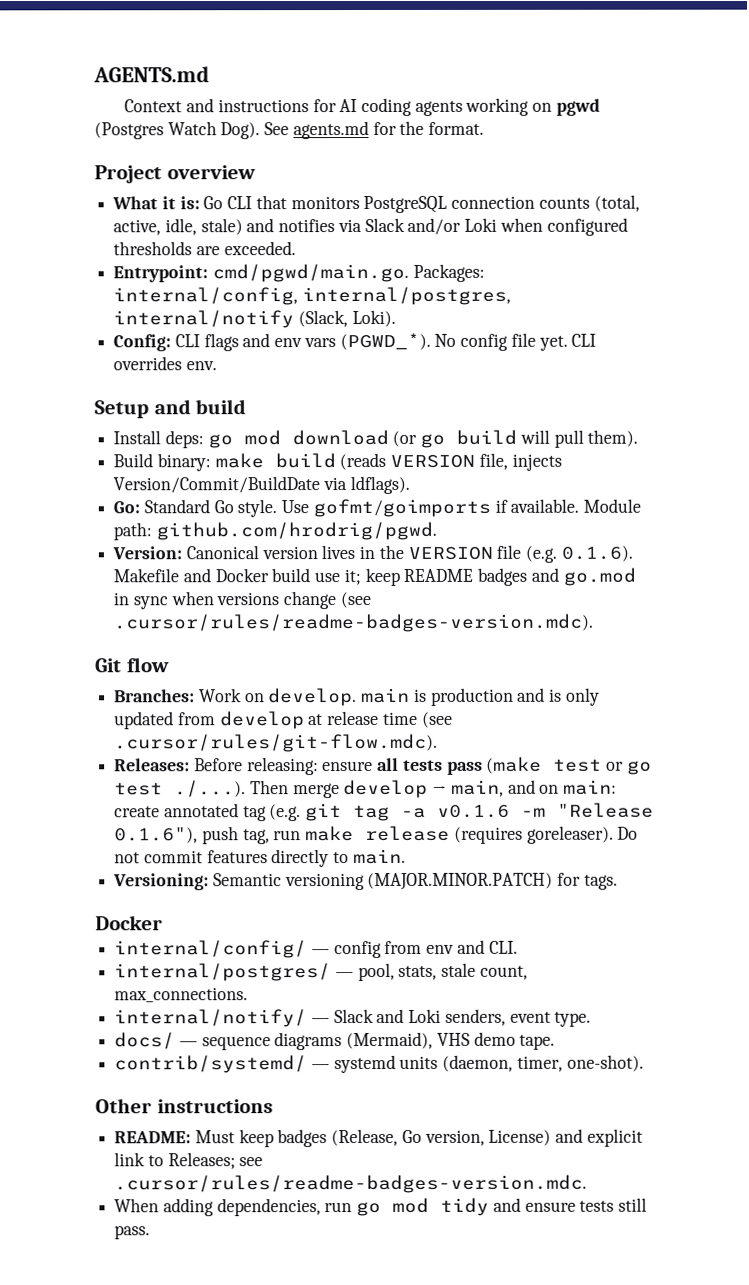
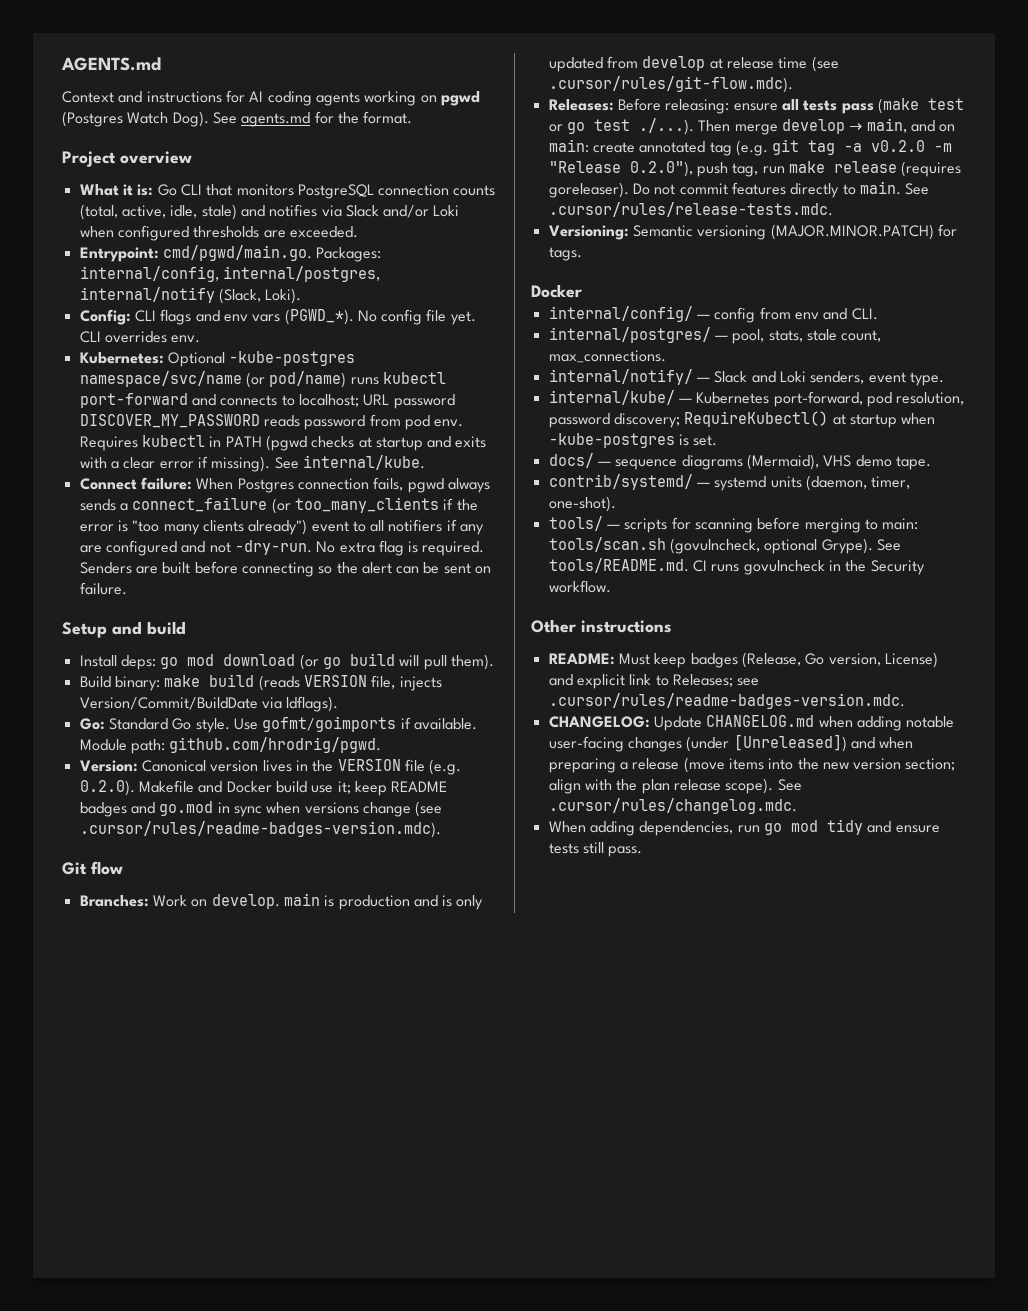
(217, 366) none -> [79,351,356,367] [79,371,446,388] [79,393,455,409] [79,414,464,430] [79,435,487,451] [79,455,425,472] [79,477,490,493] [79,497,478,514] [79,519,485,535] [79,540,485,556] [79,561,492,577] [79,582,127,595] // Kubernetes: Optional -kube-postgres namespace/svc/name (or pod/name) runs kubectl port-forward and connects to localhost; URL password DISCOVER_MY_PASSWORD reads password from pod env. Requires kubectl in PATH (pgwd checks at startup and exits with a clear error if missing). See internal/kube. // Connect failure: When Postgres connection fails, pgwd always sends a connect_failure (or too_many_clients if the error is "too many clients already") event to all notifiers if any are configured and not -dry-run. No extra flag is required. Senders are built before connecting so the alert can be sent on failure.
[560,545,633,562] 0.1.6). -> [79,780,135,796] 0.2.0).
[437,804,511,818] v0.1.6 -> [871,140,926,152] v0.2.0
[114,827,199,844] 0.1.6"), -> [629,161,693,177] 0.2.0"),
(406, 856) none -> [905,183,930,195] [548,202,833,217] See .cursor/rules/release-tests.mdc.
(592, 1019) none -> [548,390,965,407] [548,411,936,428] [548,433,718,448] // internal/kube/ — Kubernetes port-forward, pod resolution, password discovery; RequireKubectl() at startup when -kube-postgres is set.
(644, 1063) none -> [548,516,919,533] [548,537,901,554] [548,558,925,575] [548,580,611,593] // tools/ — scripts for scanning before merging to main: tools/scan.sh (govulncheck, optional Grype). See tools/README.md. CI runs govulncheck in the Security workflow.
(588, 1184) none -> [548,715,955,731] [548,734,914,752] [548,757,956,773] [548,778,802,794] [548,798,797,814] // CHANGELOG: Update CHANGELOG.md when adding notable user-facing changes (under [Unreleased]) and when preparing a release (move items into the new version section; align with the plan release scope). See .cursor/rules/changelog.mdc.

